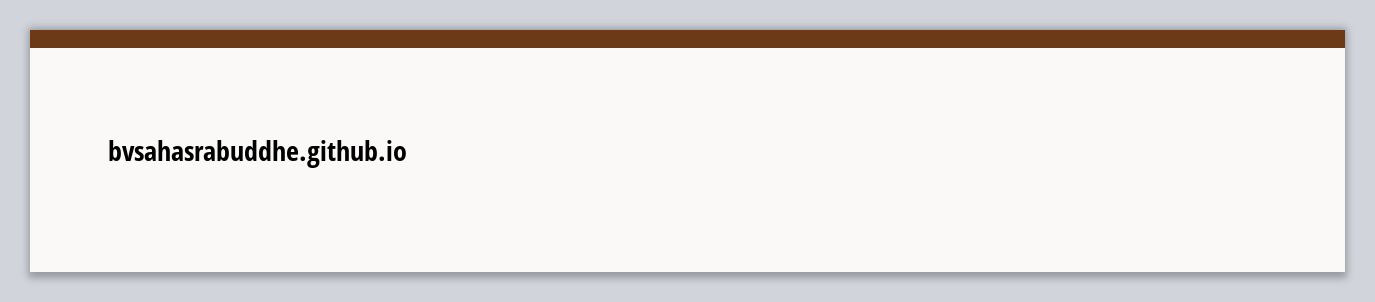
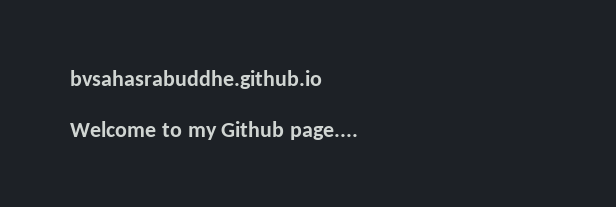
(407, 154) none -> [70,121,359,140] // Welcome to my Github page....

